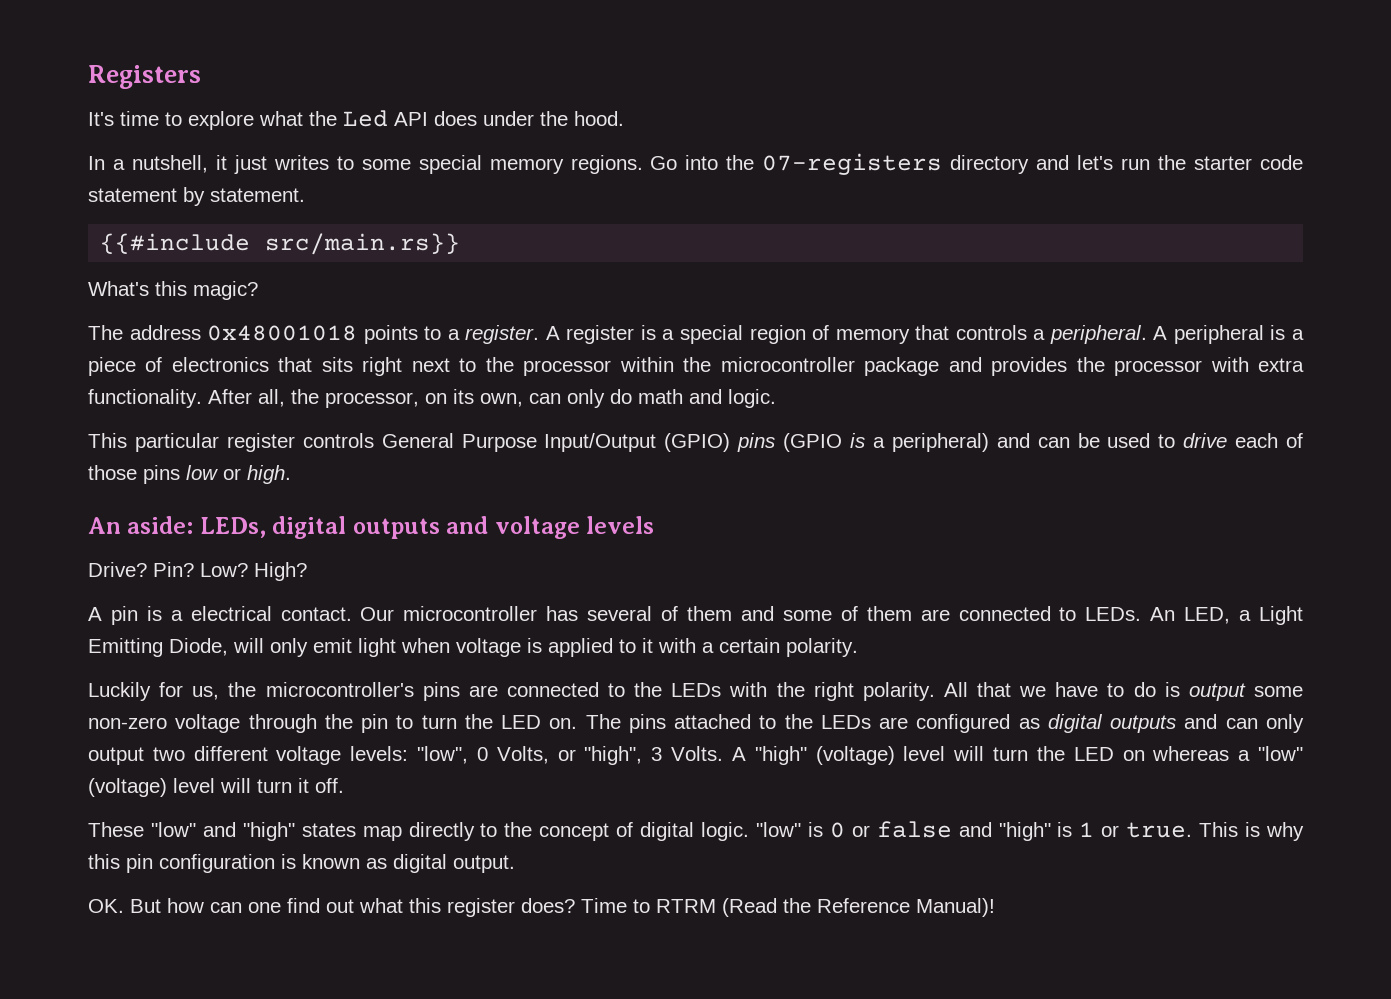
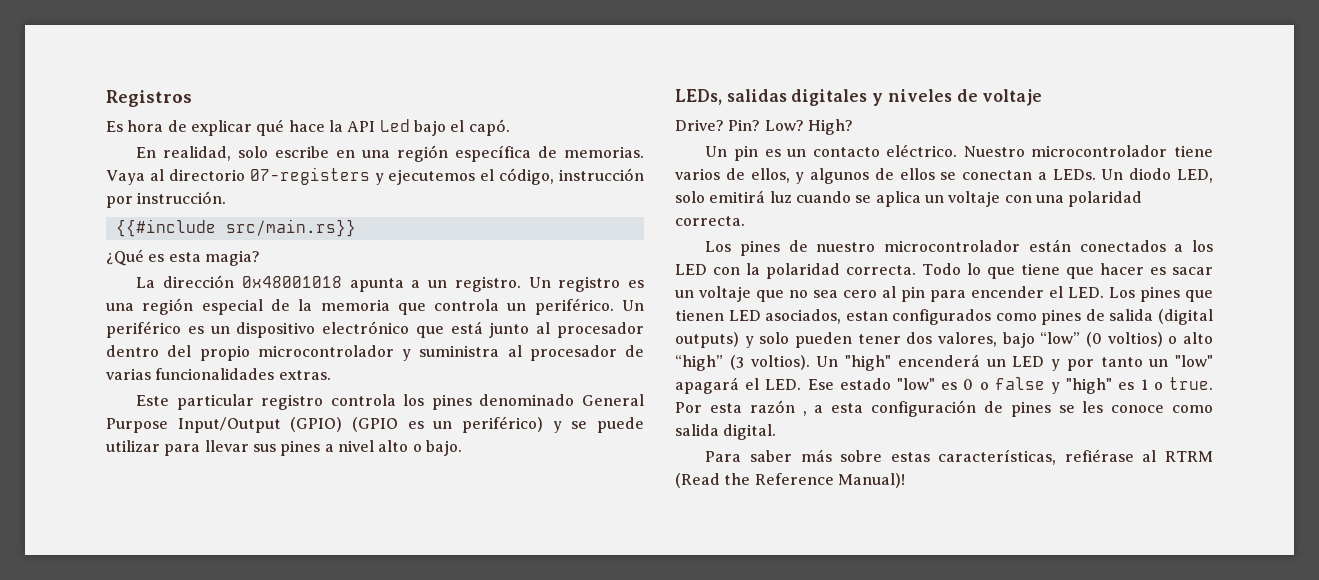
[88,65,201,89] [88,110,624,130] [88,153,1304,175] [88,187,305,206] [100,233,461,255] [88,281,258,300] [88,325,1304,344] [88,357,1304,376] [88,389,776,408] [88,433,1303,452] [88,465,291,484] [88,516,655,539] [88,562,307,581] [88,606,1303,625] [88,638,858,657] [88,682,1304,701] [88,714,1304,733] [88,746,1304,765] [88,778,344,797] [88,821,1304,841] [88,854,515,873] [88,898,650,917] Registers // It's time to explore what the Led API does under the hood. // In a nutshell, it just writes to some special memory regions. Go into the 07-registers directory and let's run the starter code statement by statement. // {{#include src/main.rs}} // What's this magic? // The address 0x48001018 points to a register. A register is a special region of memory that controls a peripheral. A peripheral is a piece of electronics that sits right next to the processor within the microcontroller package and provides the processor with extra functionality. After all, the processor, on its own, can only do math and logic. // This particular register controls General Purpose Input/Output (GPIO) pins (GPIO is a peripheral) and can be used to drive each of those pins low or high. // An aside: LEDs, digital outputs and voltage levels // Drive? Pin? Low? High? // A pin is a electrical contact. Our microcontroller has several of them and some of them are connected to LEDs. An LED, a Light Emitting Diode, will only emit light when voltage is applied to it with a certain polarity. // Luckily for us, the microcontroller's pins are connected to the LEDs with the right polarity. All that we have to do is output some non-zero voltage through the pin to turn the LED on. The pins attached to the LEDs are configured as digital outputs and can only output two different voltage levels: "low", 0 Volts, or "high", 3 Volts. A "high" (voltage) level will turn the LED on whereas a "low" (voltage) level will turn it off. // These "low" and "high" states map directly to the concept of digital logic. "low" is 0 or false and "high" is 1 or true. This is why this pin configuration is known as digital output. // OK. But how can one find out what this register does? Time to -> [106,90,192,107] [106,119,510,136] [136,145,644,162] [106,167,644,185] [106,191,227,208] [115,219,356,237] [106,249,260,266] [136,275,644,292] [106,298,644,315] [106,321,644,338] [106,345,644,361] [106,368,331,380] [136,394,644,410] [106,416,645,433] [106,440,462,456] [675,89,1043,106] [675,119,853,135] [705,144,1213,161] [675,168,1213,184] [675,190,1143,207] [675,216,745,226] [705,239,1213,256] [675,263,1213,279] [675,286,1213,302] [675,309,1213,325] [675,332,1213,348] [675,354,1213,371] [675,377,1213,394] [675,400,1213,417] [675,424,777,440] [705,449,1157,465] Registros // Es hora de explicar qué hace la API Led bajo el capó. // En realidad, solo escribe en una región específica de memorias. Vaya al directorio 07-registers y ejecutemos el código, instrucción por instrucción. // {{#include src/main.rs}} // ¿Qué es esta magia? // La dirección 0x48001018 apunta a un registro. Un registro es una región especial de la memoria que controla un periférico. Un periférico es un dispositivo electrónico que está junto al procesador dentro del propio microcontrolador y suministra al procesador de varias funcionalidades extras. // Este particular registro controla los pines denominado General Purpose Input/Output (GPIO) (GPIO es un periférico) y se puede utilizar para llevar sus pines a nivel alto o bajo. // LEDs, salidas digitales y niveles de voltaje // Drive? Pin? Low? High? // Un pin es un contacto eléctrico. Nuestro microcontrolador tiene varios de ellos, y algunos de ellos se conectan a LEDs. Un diodo LED, solo emitirá luz cuando se aplica un voltaje con una polaridad correcta. // Los pines de nuestro microcontrolador están conectados a los LED con la polaridad correcta. Todo lo que tiene que hacer es sacar un voltaje que no sea cero al pin para encender el LED. Los pines que tienen LED asociados, estan configurados como pines de salida (digital outputs) y solo pueden tener dos valores, bajo “low” (0 voltios) o alto “high” (3 voltios). Un "high" encenderá un LED y por tanto un "low" apagará el LED. Ese estado "low" es 0 o false y "high" es 1 o true. Por esta razón , a esta configuración de pines se les conoce como salida digital. // Para saber más sobre estas características, refiérase al

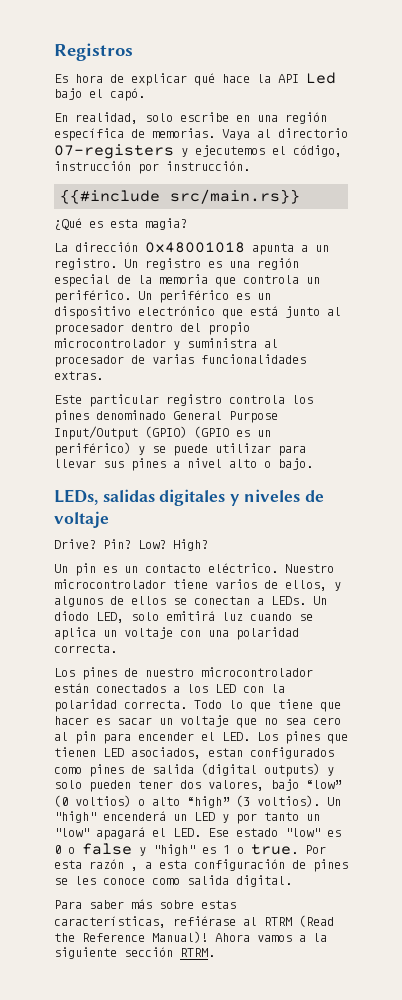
(905, 480) none -> [215,933,327,942] [54,947,215,959] Ahora vamos a la siguiente sección RTRM.

